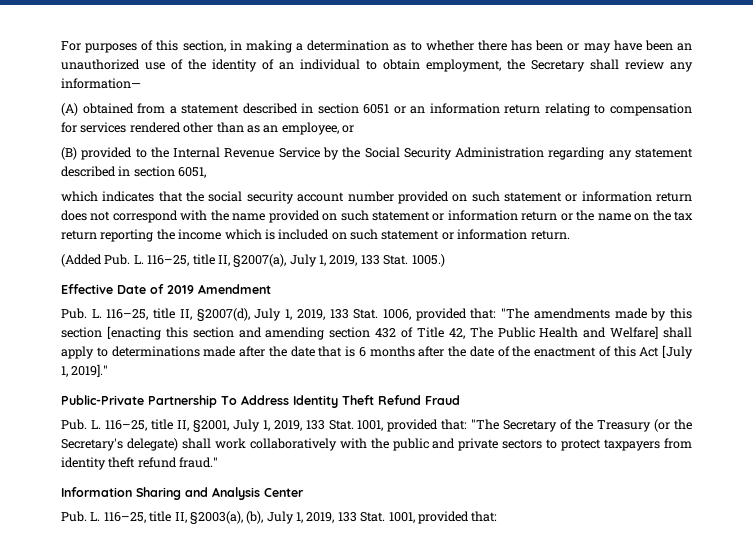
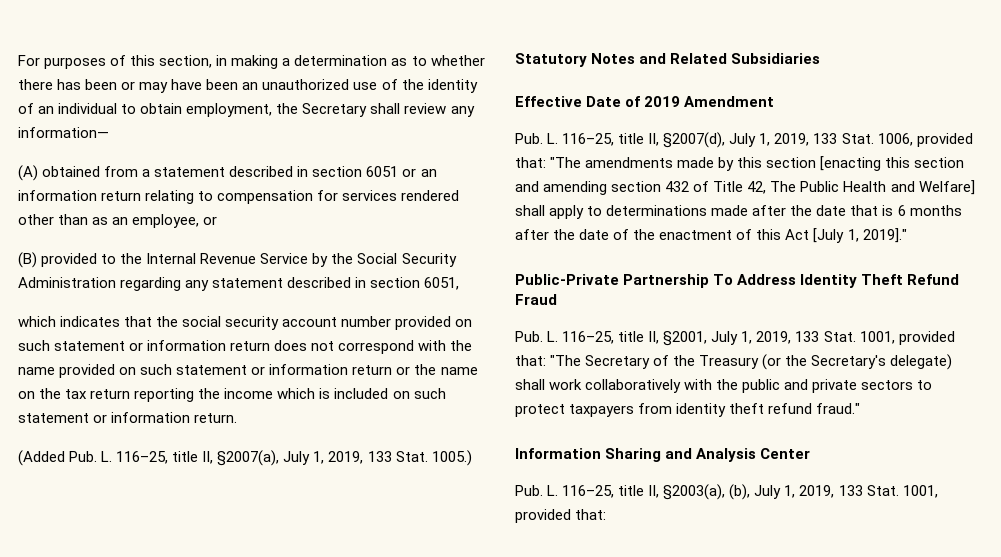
(445, 260) none -> [515,53,821,67] // Statutory Notes and Related Subsidiaries

